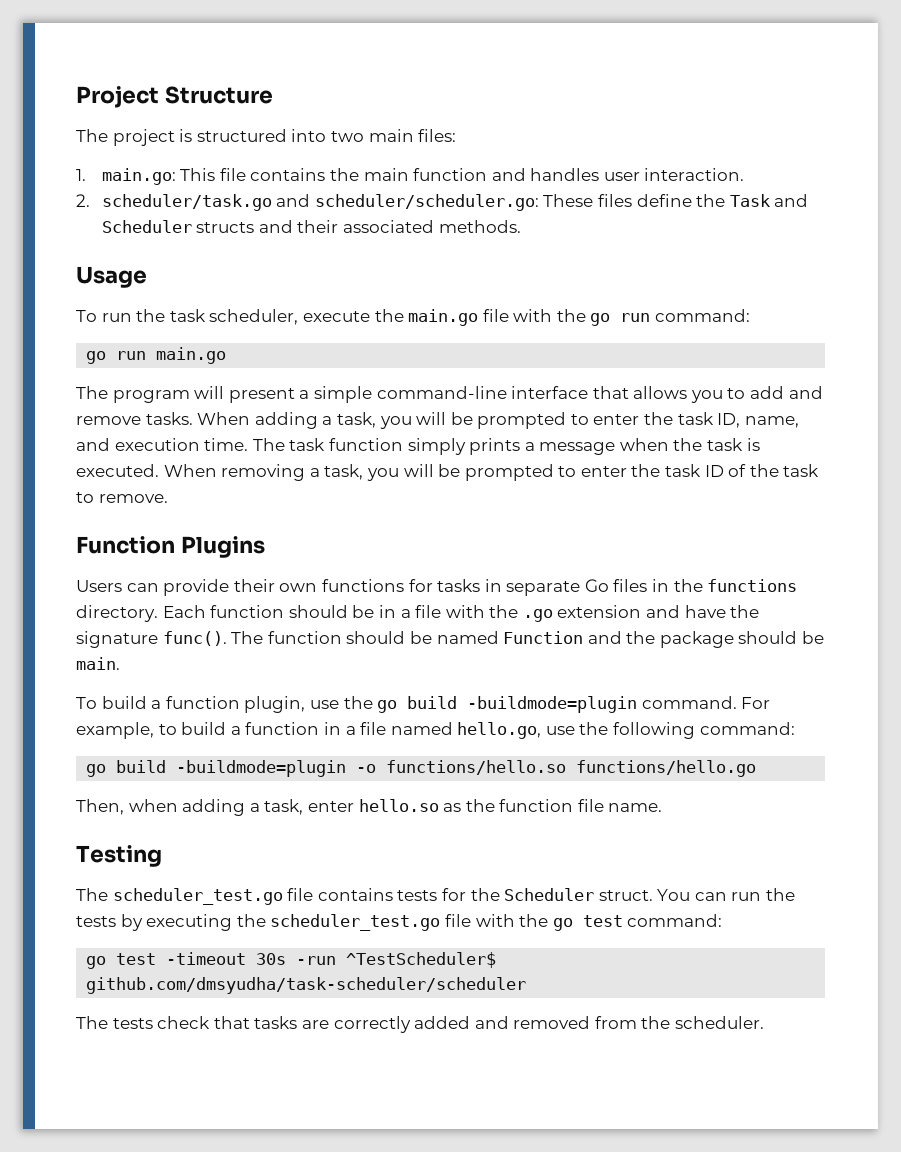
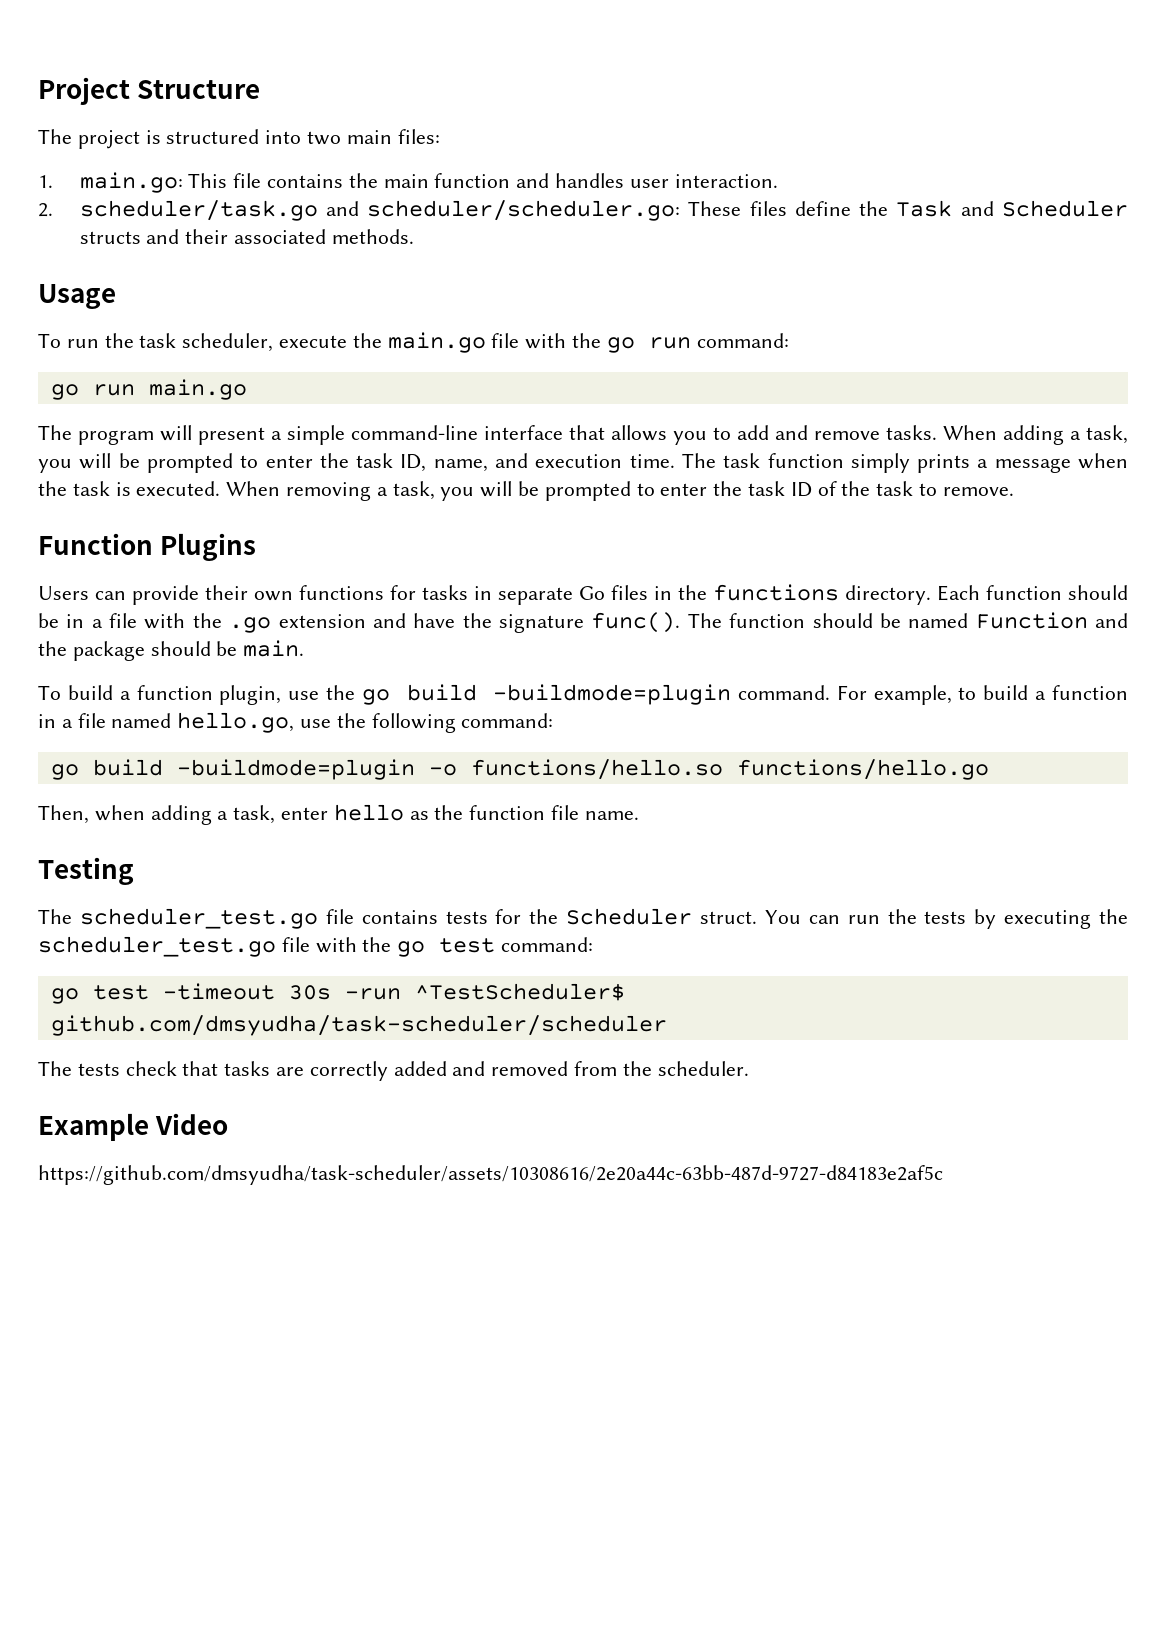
[358,799,439,812] hello.so -> [333,804,404,821] hello
(765, 1022) none -> [38,1113,229,1141] [38,1165,943,1185] // Example Video // https://github.com/dmsyudha/task-scheduler/assets/10308616/2e20a44c-63bb-487d-9727-d84183e2af5c

